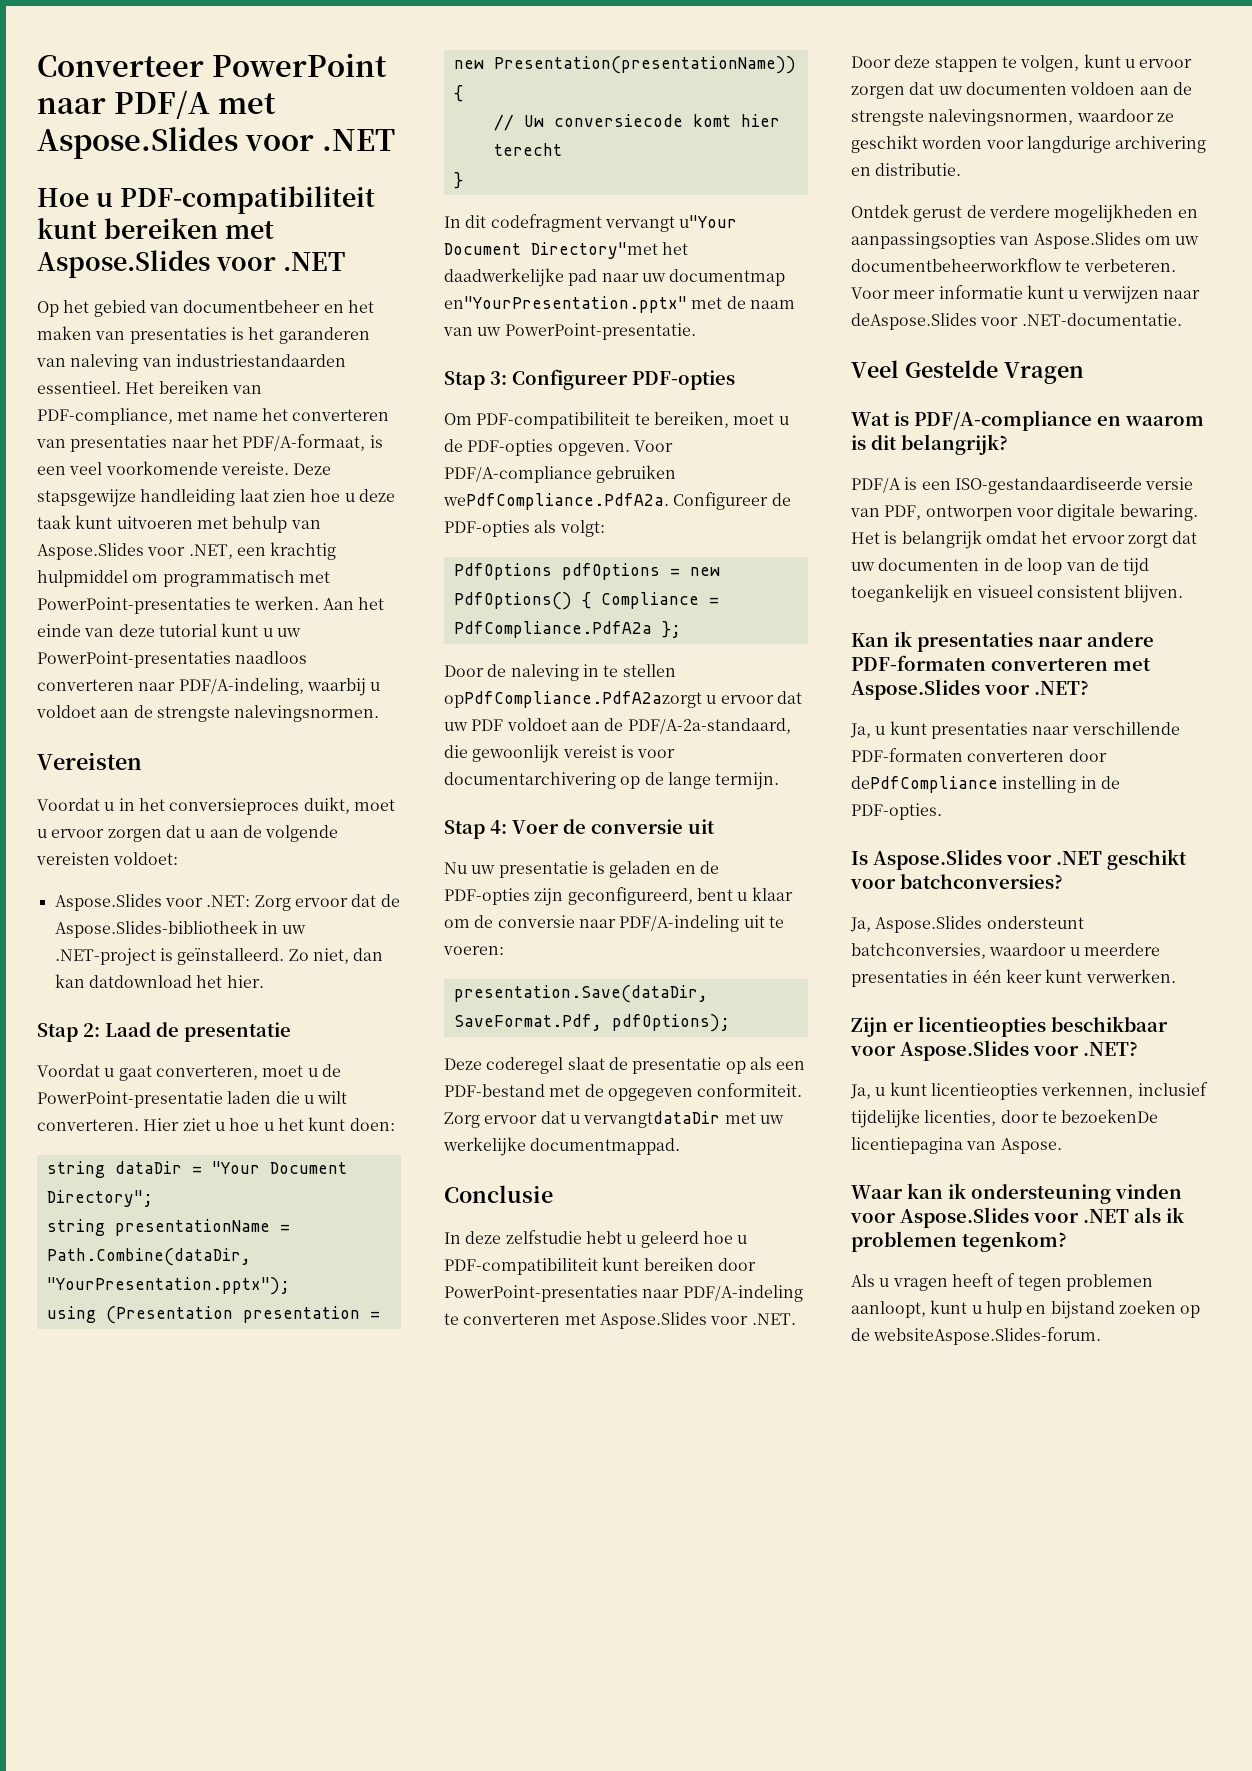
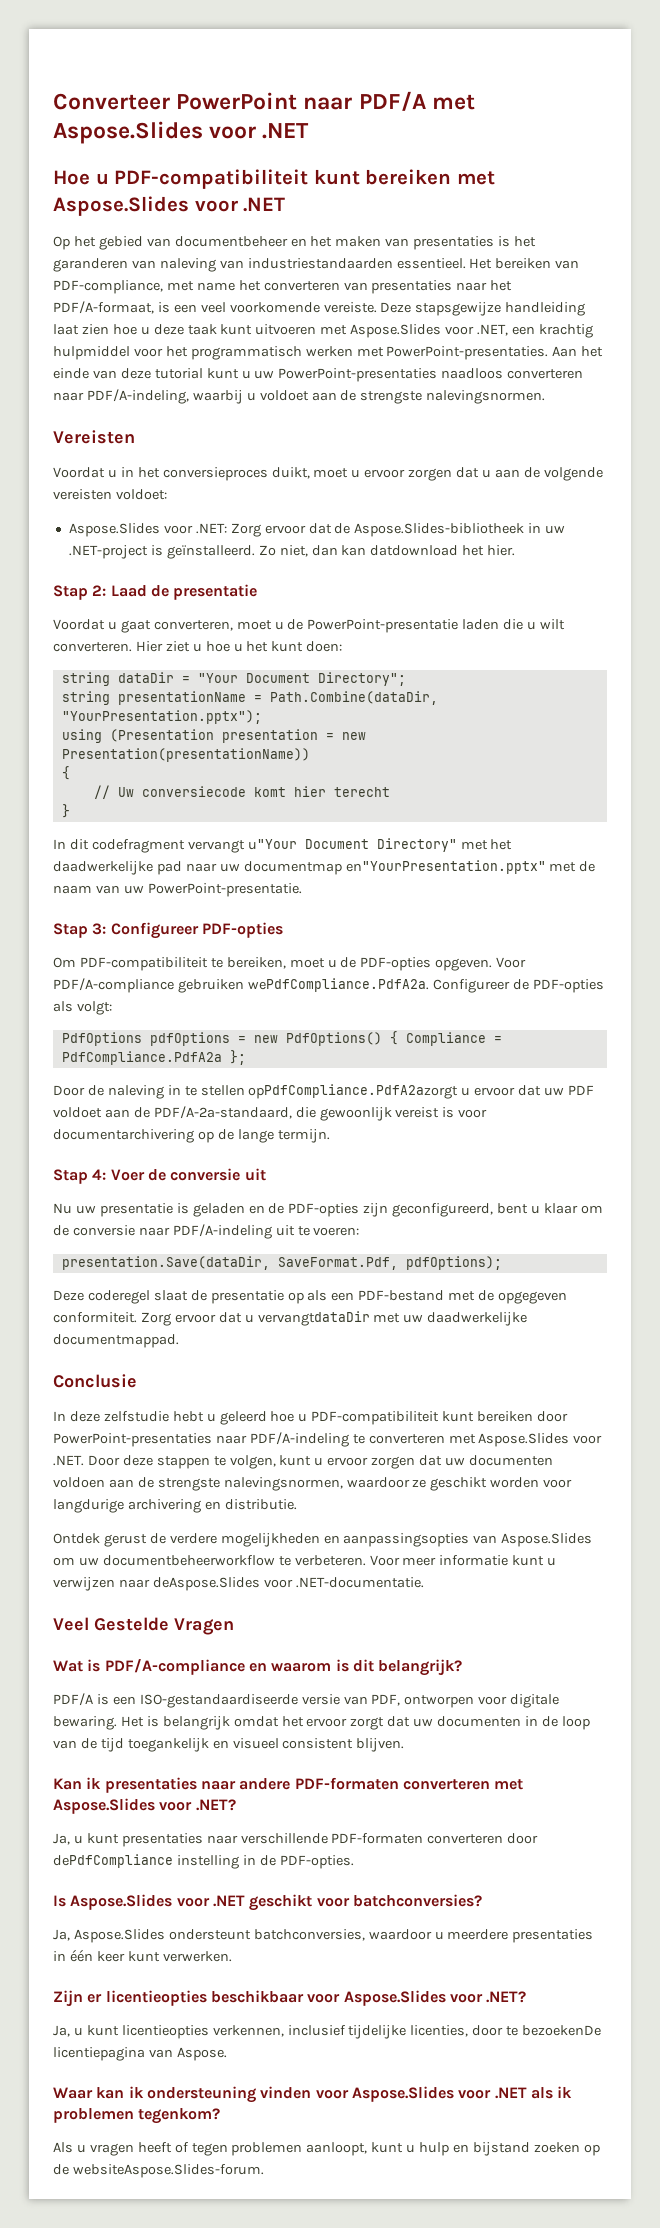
[232,516,321,533] behulp van -> (348, 330) none
[132,570,330,587] [37,596,319,614] om programmatisch met PowerPoint-presentaties te werken. -> [133,346,549,360] voor het programmatisch werken met PowerPoint-presentaties.
[531,242,658,259] Directory"met -> [376,838,488,852] Directory" met
[443,1137,526,1156] werkelijke -> [427,1312,528,1326] daadwerkelijke

